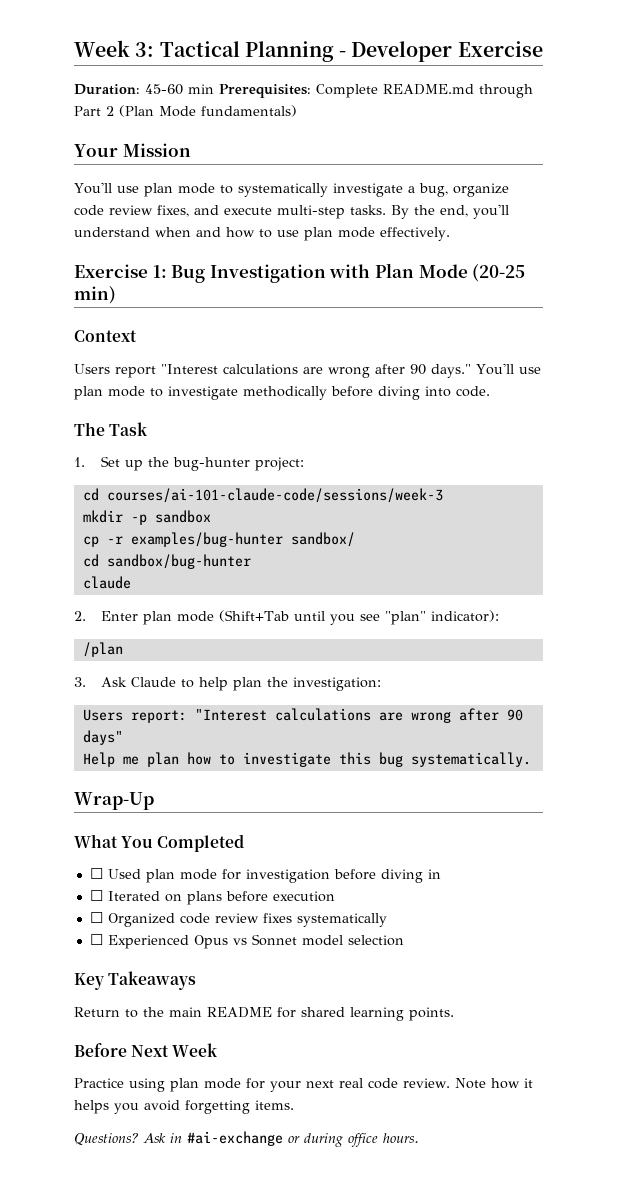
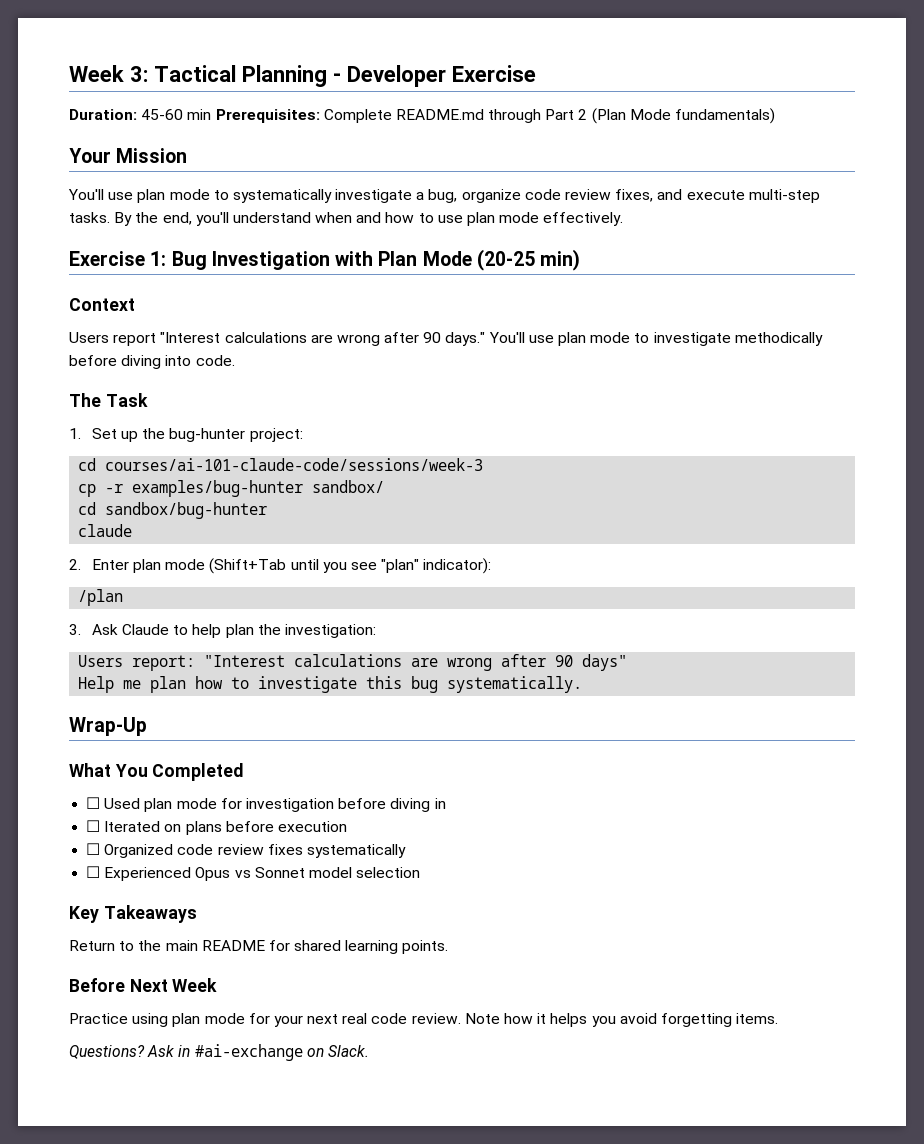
[82,510,211,525] // mkdir -p sandbox -> (484, 464) none
[288,1133,419,1147] or during office hours. -> [306,1045,369,1057] on Slack.

